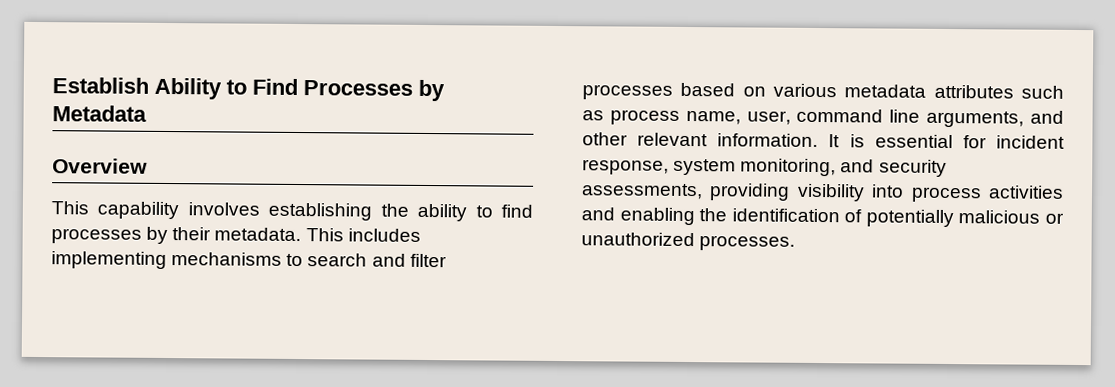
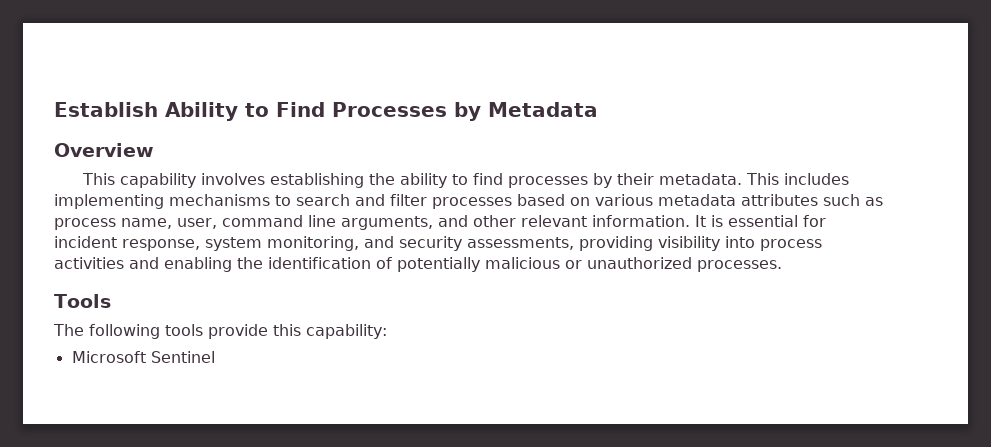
(796, 243) none -> [54,294,111,308] [53,324,387,339] [71,351,215,363] // Tools // The following tools provide this capability: // Microsoft Sentinel

